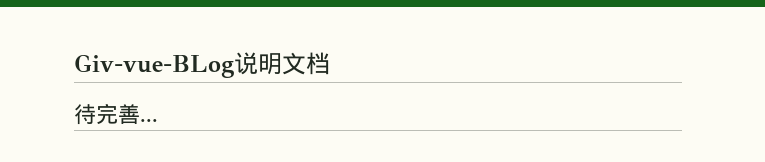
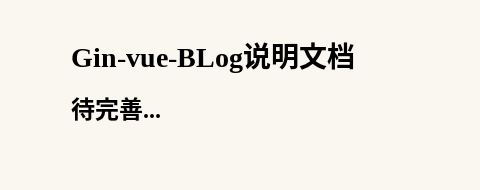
[74,54,234,78] Giv-vue-BLog -> [71,48,243,73] Gin-vue-BLog

